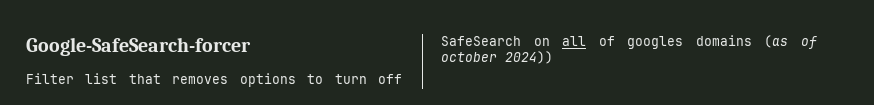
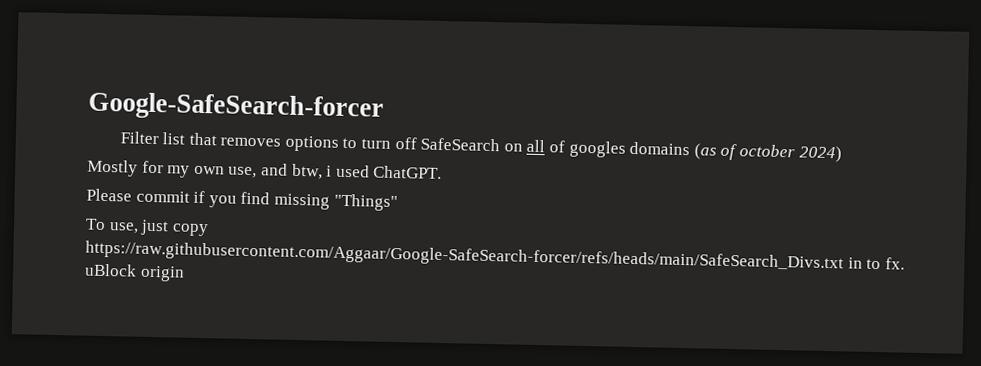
[505,51,553,64] 2024)) -> [798,145,842,163] [87,159,443,180] [86,188,398,212] [85,218,209,237] [85,240,905,273] [84,263,185,282] 2024) // Mostly for my own use, and btw, i used ChatGPT. // Please commit if you find missing "Things" // To use, just copy https://raw.githubusercontent.com/Aggaar/Google-SafeSearch-forcer/refs/heads/main/SafeSearch_Divs.txt in to fx. uBlock origin

